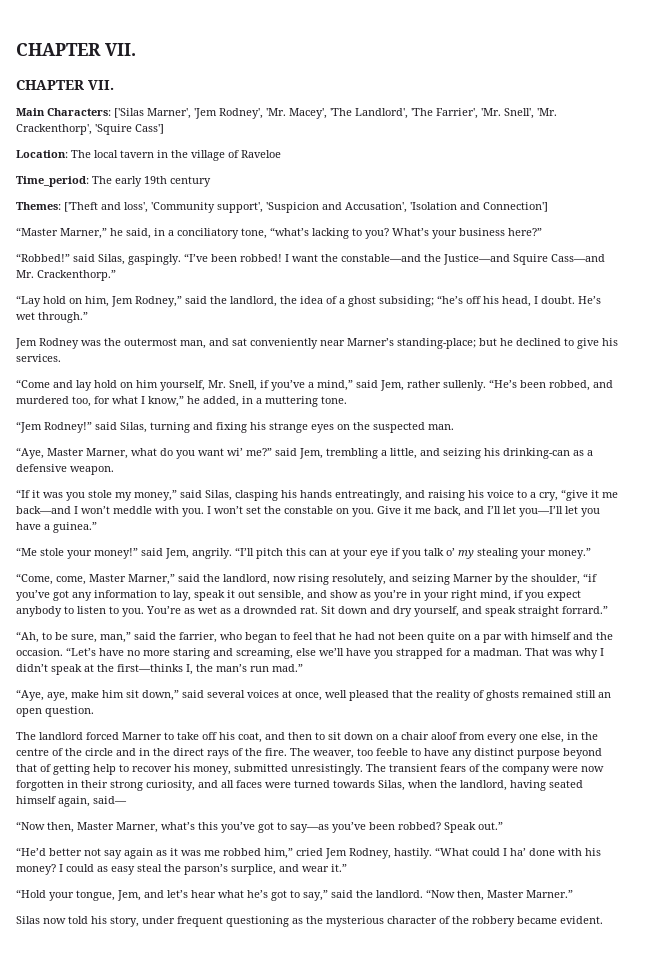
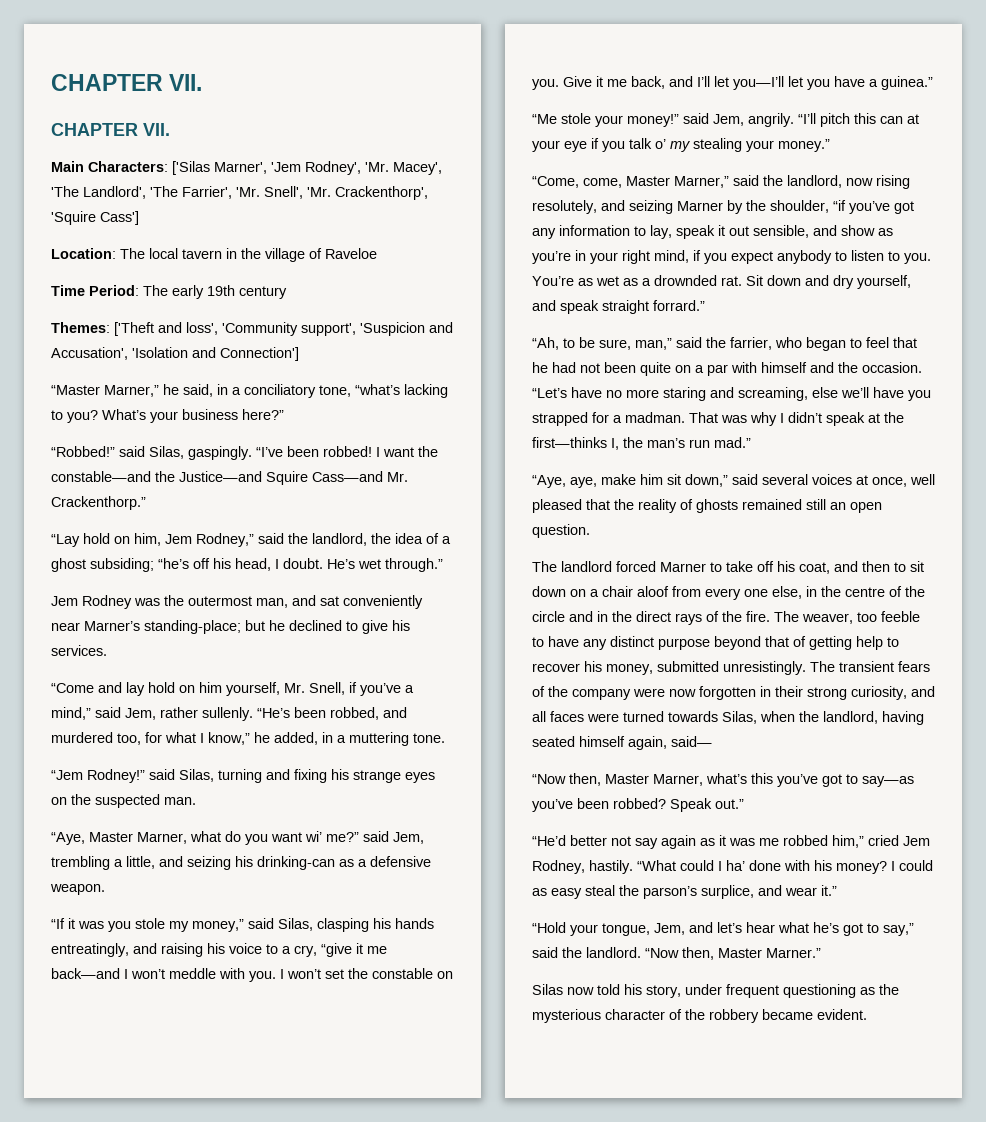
[16,176,89,187] Time_period: -> [51,285,139,296] Time Period:

